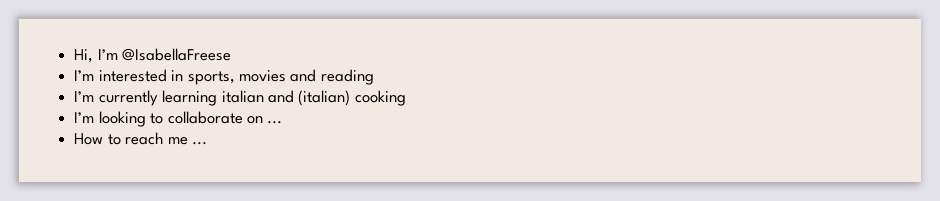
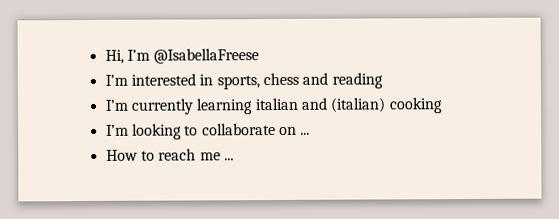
[238,70,286,82] movies -> [262,72,299,86] chess

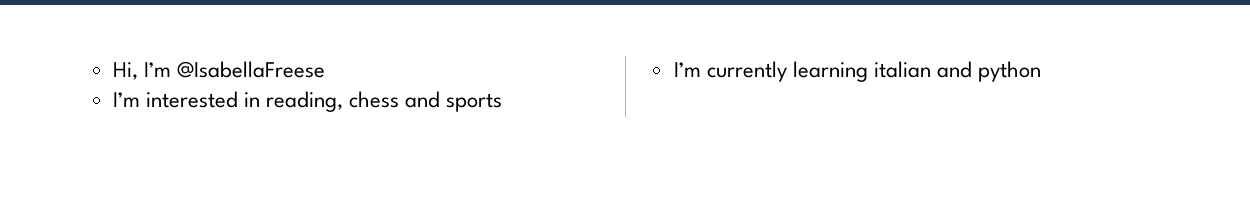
[216,75,260,90] sports, -> [265,91,343,112] reading,
[331,72,383,89] reading -> [446,93,503,112] sports
[330,97,443,114] [105,123,311,140] [105,148,234,161] (italian) cooking // I’m looking to collaborate on ... // How to reach me ... -> [978,61,1042,82] python

